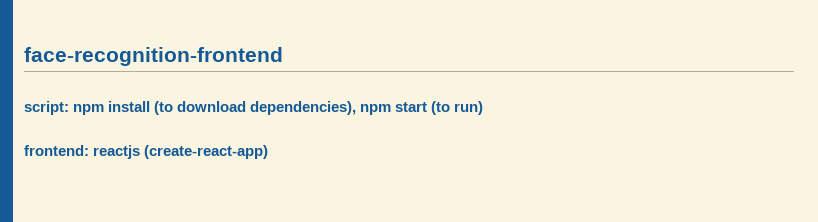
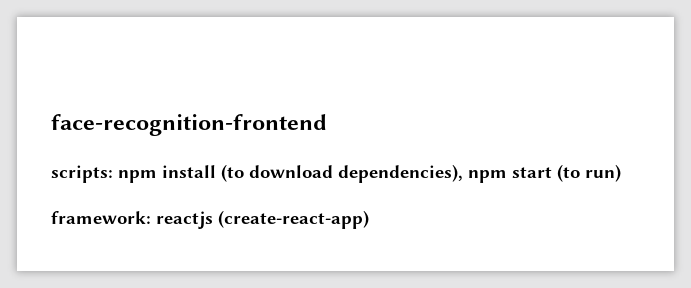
[24,101,69,115] script: -> [51,165,113,183] scripts:
[24,145,89,156] frontend: -> [51,211,151,224] framework:

